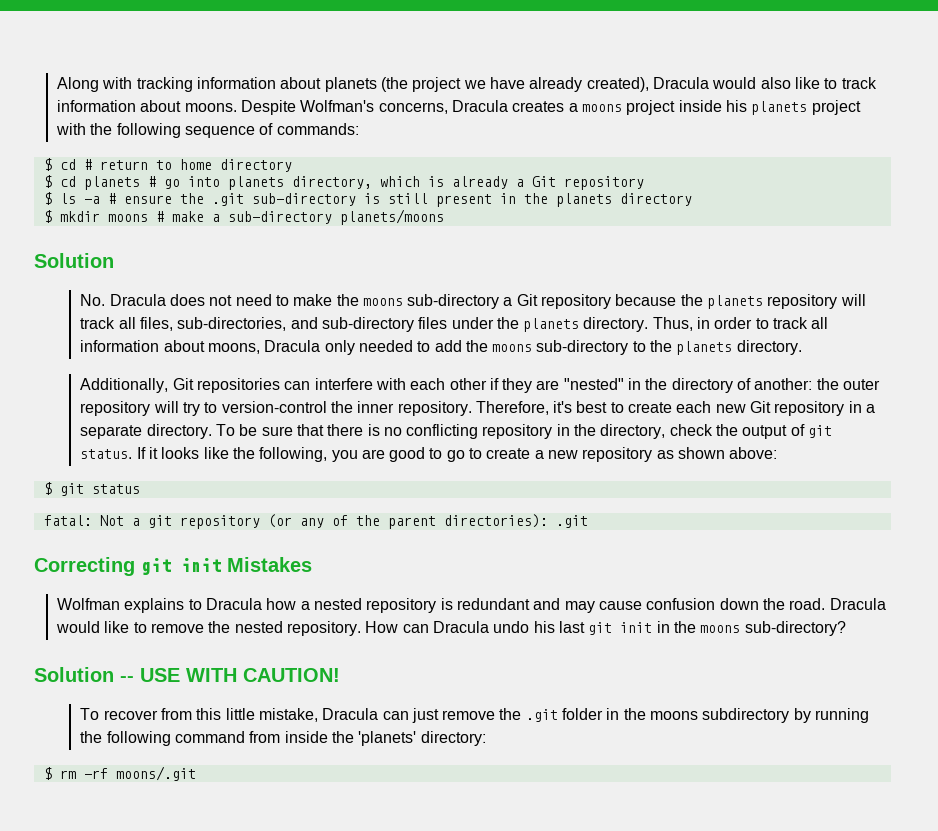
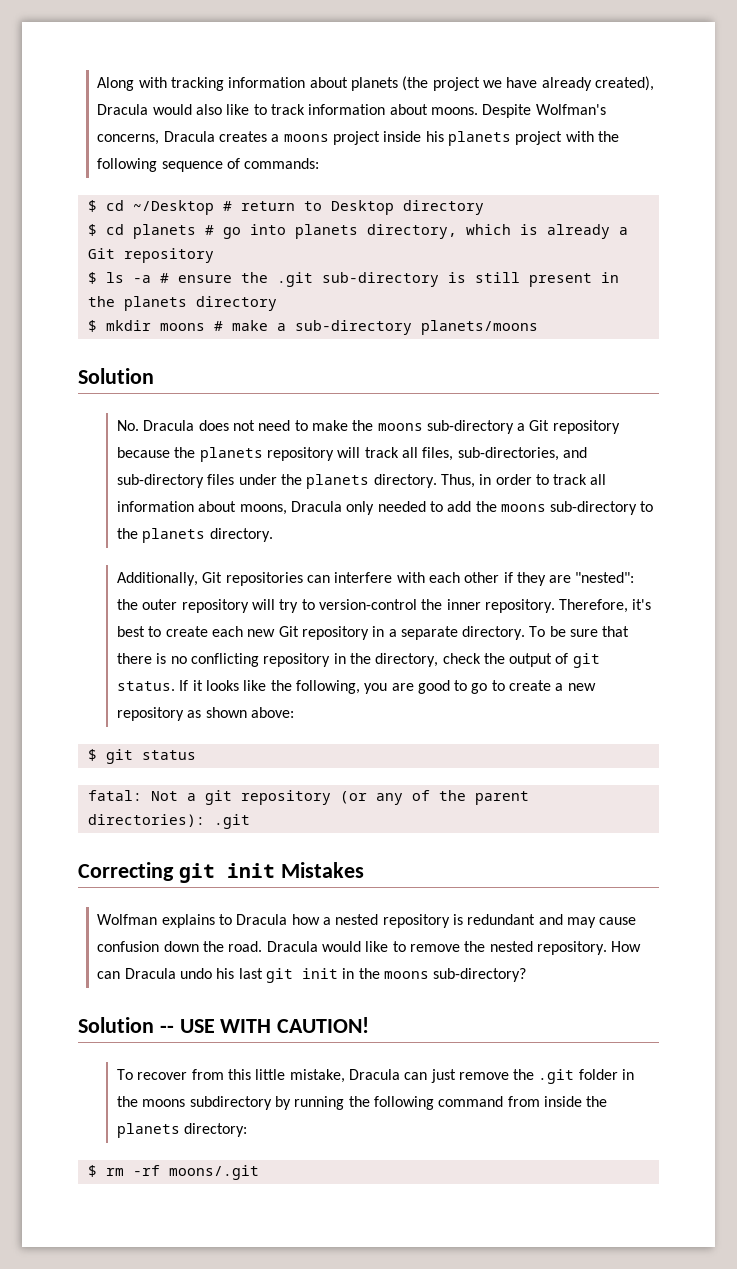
(76, 164) none -> [132,200,214,215] ~/Desktop
[179,159,212,170] home -> [330,200,394,215] Desktop
[563,378,813,393] "nested" in the directory of another: -> [575,572,635,583] "nested":
[358,731,417,746] 'planets' -> [116,1123,180,1138] planets

